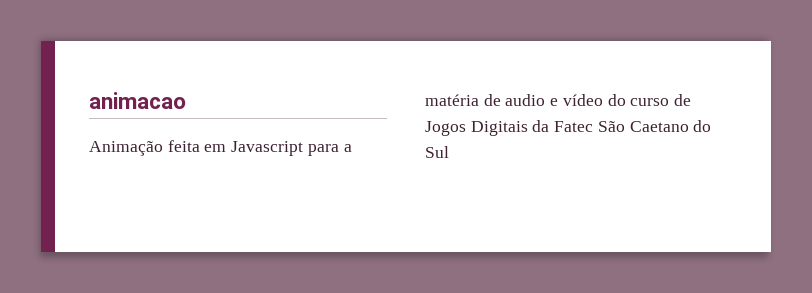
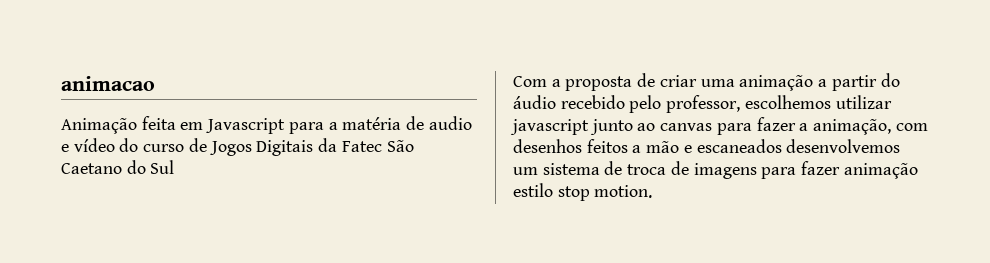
(449, 152) none -> [513,73,900,91] [513,95,892,113] [510,117,928,135] [513,139,901,153] [513,161,918,179] [513,183,653,201] // Com a proposta de criar uma animação a partir do áudio recebido pelo professor, escolhemos utilizar javascript junto ao canvas para fazer a animação, com desenhos feitos a mão e escaneados desenvolvemos um sistema de troca de imagens para fazer animação estilo stop motion.

